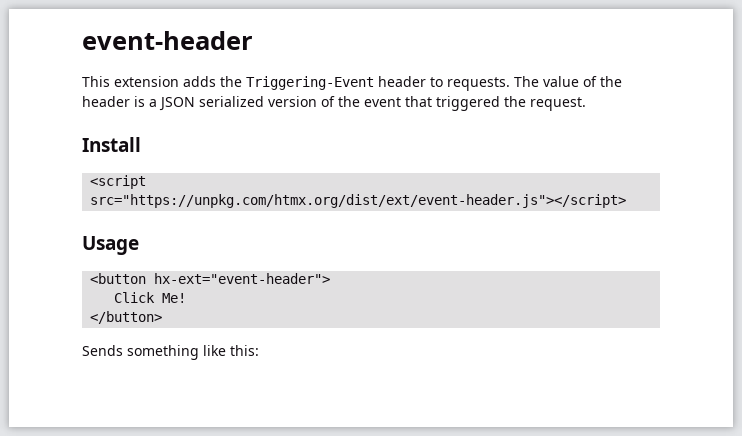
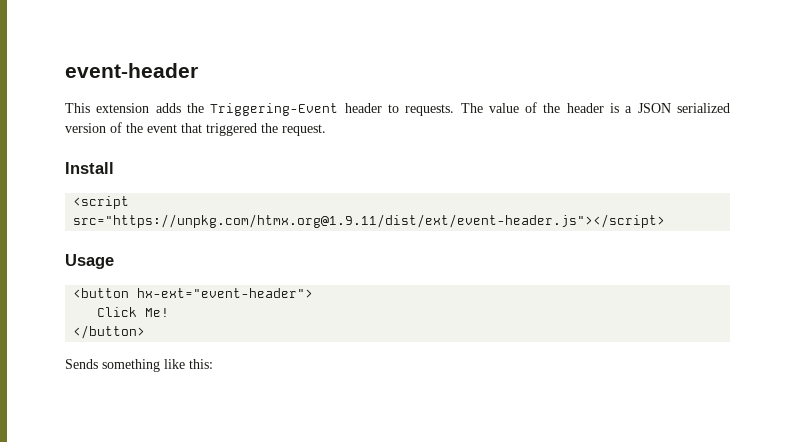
[90,194,627,208] src="https://unpkg.com/htmx.org/dist/ext/event-header.js"></script> -> [73,214,666,228] src="https://unpkg.com/htmx.org@1.9.11/dist/ext/event-header.js"></script>

